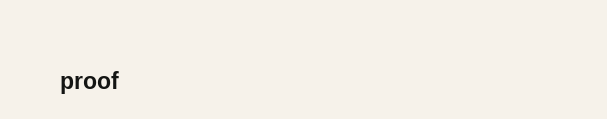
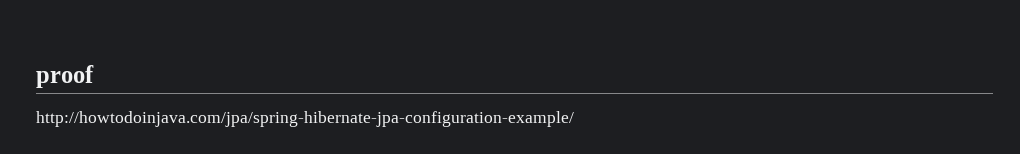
(119, 82) none -> [36,111,574,127] // http://howtodoinjava.com/jpa/spring-hibernate-jpa-configuration-example/

